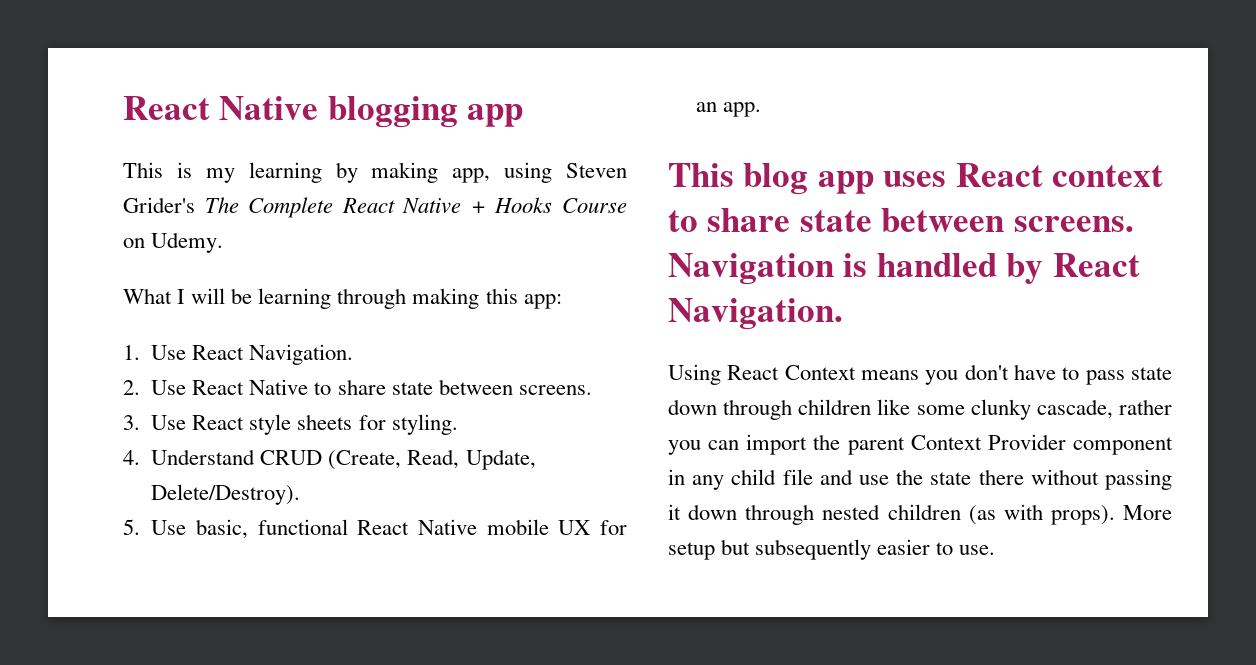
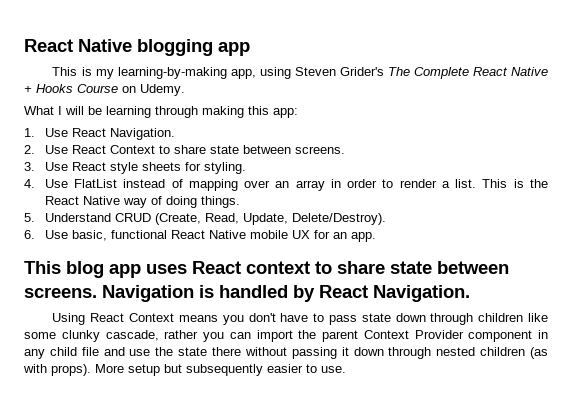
[248,162,439,183] learning by making -> [117,67,227,79] learning-by-making
[249,379,309,395] Native -> [109,145,155,154] Context
(140, 457) none -> [44,179,548,191] [44,196,240,208] [24,213,35,222] Use FlatList instead of mapping over an array in order to render a list. This is the React Native way of doing things. // 5.
[123,519,140,535] 5. -> [24,230,35,239] 6.

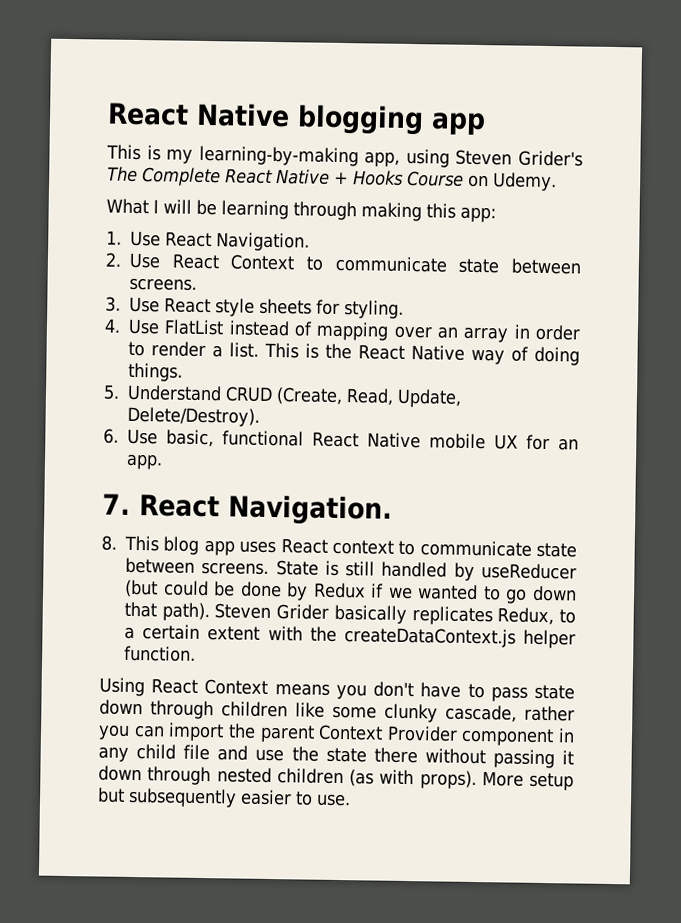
[173,145,206,154] share -> [334,255,448,273] communicate
(376, 237) none -> [102,493,393,526] [101,535,117,551] 7. React Navigation. // 8.
[337,261,509,274] [24,285,470,302] share state between screens. Navigation is handled by React Navigation. -> [419,540,577,558] [125,557,578,581] [124,579,577,604] [124,601,576,626] [124,624,576,649] [124,645,196,662] communicate state between screens. State is still handled by useReducer (but could be done by Redux if we wanted to go down that path). Steven Grider basically replicates Redux, to a certain extent with the createDataContext.js helper function.

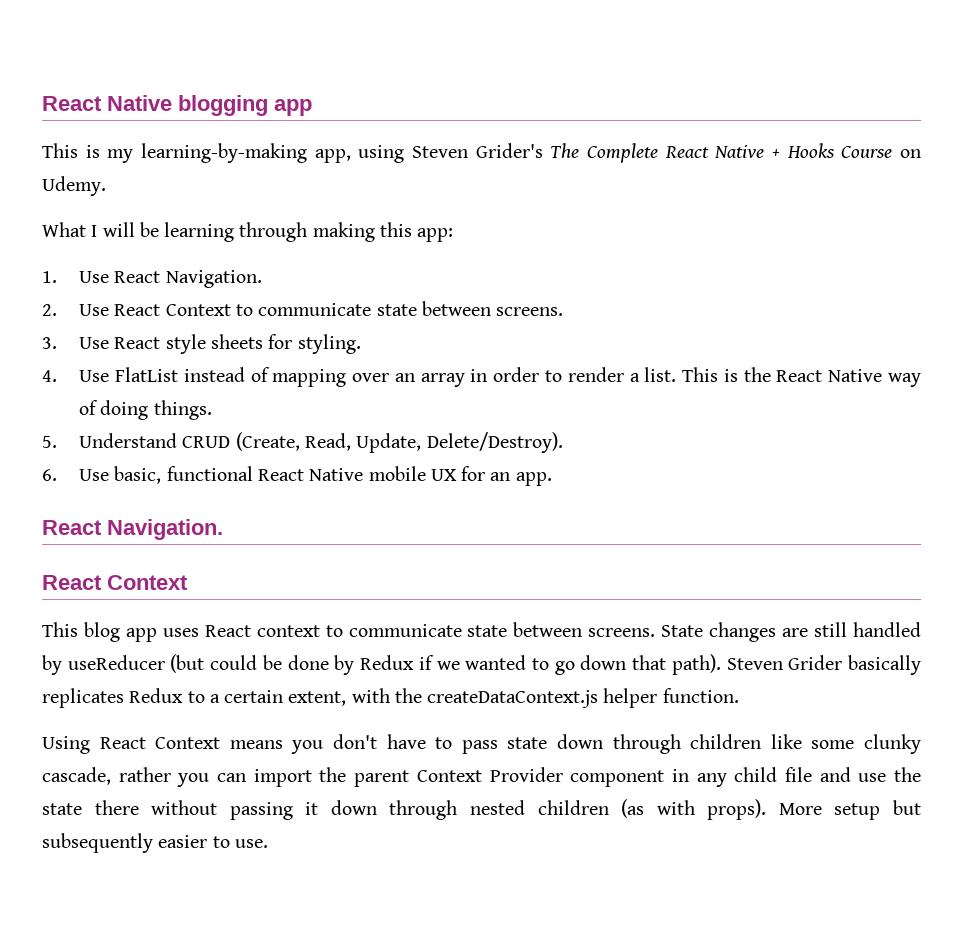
[102,493,393,526] [101,535,117,551] 7. React Navigation. // 8. -> [42,519,223,540] [42,575,188,590] React Navigation. // React Context //
[324,560,339,576] is -> [709,622,809,642] changes are
[497,607,555,626] Redux, -> [129,688,184,703] Redux
[207,626,261,641] extent -> [288,691,347,706] extent,

